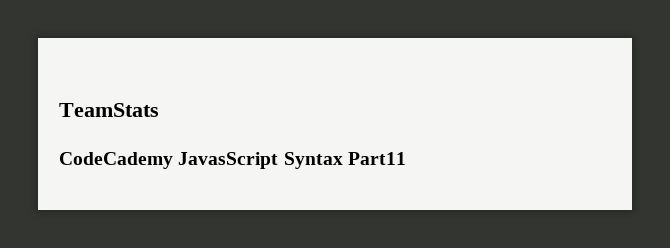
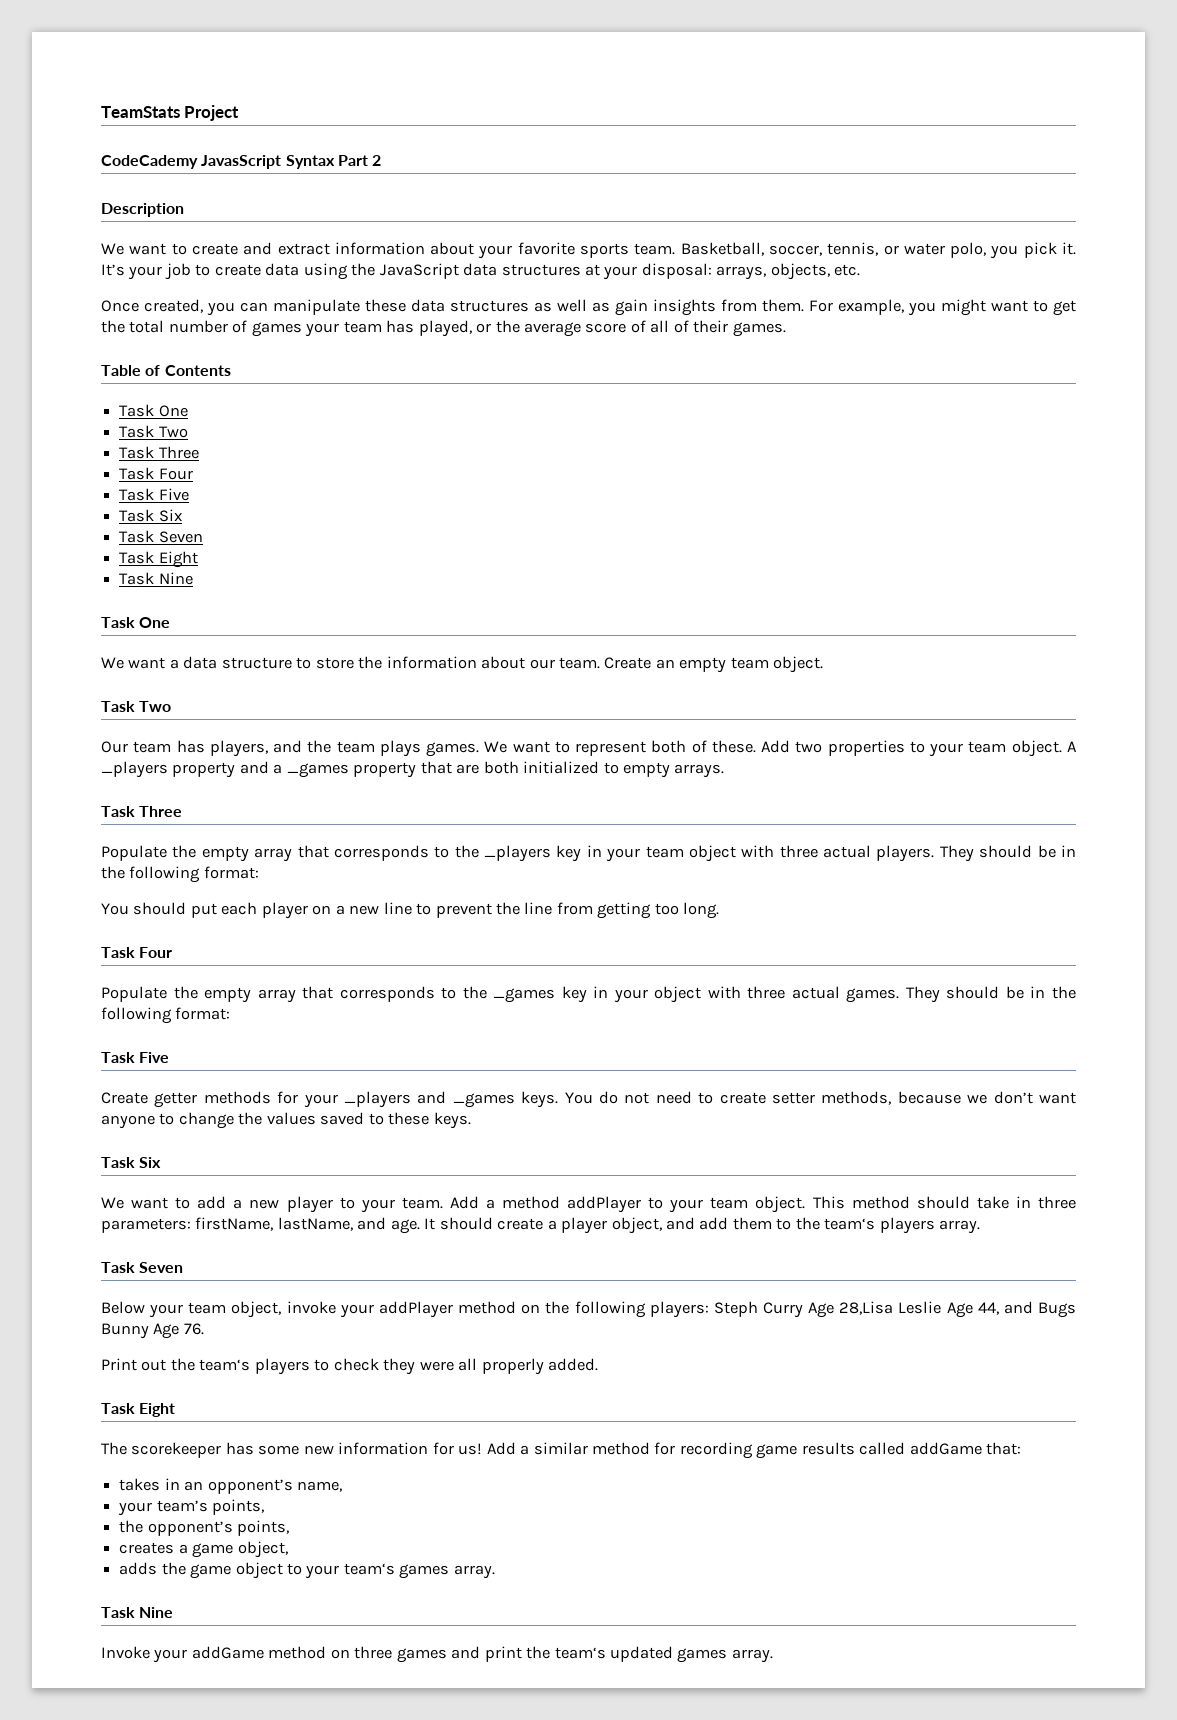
(159, 110) none -> [184,105,240,121] Project
[347,152,406,165] Part11 -> [337,155,382,166] [101,203,184,217] [101,242,1076,259] [101,263,861,280] [101,299,1076,316] [101,320,786,337] [101,365,231,376] [119,404,188,417] [119,425,188,438] [119,446,199,459] [119,467,193,480] [119,488,189,501] [119,509,182,522] [119,530,203,543] [119,551,198,568] [119,572,193,585] [101,617,171,628] [101,656,824,673] [101,701,172,712] [101,740,1077,757] [101,761,725,778] [101,806,183,817] [101,845,1077,862] [101,866,259,883] [101,902,720,919] [101,947,173,958] [101,986,1076,1003] [101,1007,231,1024] [101,1052,170,1063] [101,1091,1076,1108] [101,1112,471,1129] [101,1157,162,1168] [101,1196,1076,1213] [101,1217,981,1234] [101,1262,184,1273] [101,1301,1076,1318] [101,1323,204,1339] [101,1358,599,1375] [101,1403,176,1417] [101,1442,1022,1459] [119,1478,342,1494] [118,1499,265,1516] [119,1520,290,1536] [119,1541,288,1558] [119,1562,495,1579] [101,1607,174,1618] [101,1646,773,1663] Part 2 // Description // We want to create and extract information about your favorite sports team. Basketball, soccer, tennis, or water polo, you pick it. It’s your job to create data using the JavaScript data structures at your disposal: arrays, objects, etc. // Once created, you can manipulate these data structures as well as gain insights from them. For example, you might want to get the total number of games your team has played, or the average score of all of their games. // Table of Contents // Task One // Task Two // Task Three // Task Four // Task Five // Task Six // Task Seven // Task Eight // Task Nine // Task One // We want a data structure to store the information about our team. Create an empty team object. // Task Two // Our team has players, and the team plays games. We want to represent both of these. Add two properties to your team object. A _players property and a _games property that are both initialized to empty arrays. // Task Three // Populate the empty array that corresponds to the _players key in your team object with three actual players. They should be in the following format: // You should put each player on a new line to prevent the line from getting too long. // Task Four // Populate the empty array that corresponds to the _games key in your object with three actual games. They should be in the following format: // Task Five // Create getter methods for your _players and _games keys. You do not need to create setter methods, because we don’t want anyone to change the values saved to these keys. // Task Six // We want to add a new player to your team. Add a method addPlayer to your team object. This method should take in three parameters: firstName, lastName, and age. It should create a player object, and add them to the team‘s players array. // Task Seven // Below your team object, invoke your addPlayer method on the following players: Steph Curry Age 28,Lisa Leslie Age 44, and Bugs Bunny Age 76. // Print out the team‘s players to check they were all properly added. // Task Eight // The scorekeeper has some new information for us! Add a similar method for recording game results called addGame that: // takes in an opponent’s name, // your team’s points, // the opponent’s points, // creates a game object, // adds the game object to your team‘s games array. // Task Nine // Invoke your addGame method on three games and print the team‘s updated games array.

